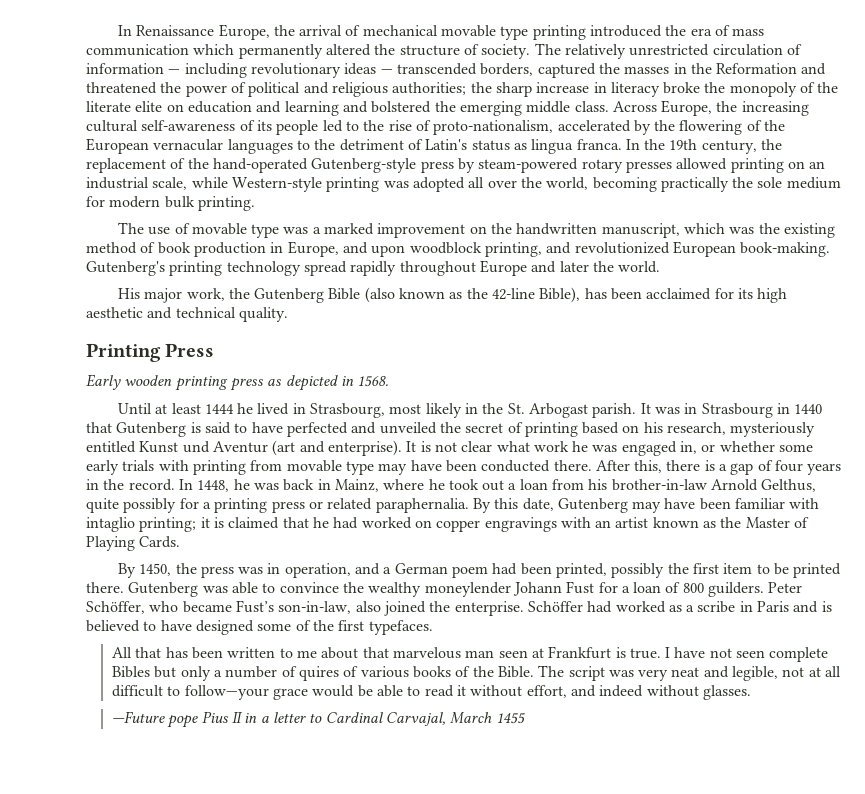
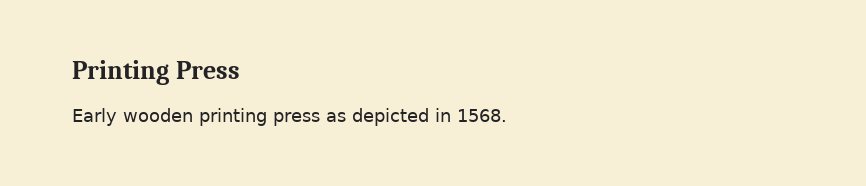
[117,24,765,40] [86,43,802,59] [86,63,827,78] [86,82,839,97] [86,100,809,116] [86,120,786,135] [86,138,783,154] [86,158,826,173] [86,177,841,192] [86,196,255,211] [117,222,835,238] [86,241,831,257] [86,260,661,276] [117,287,788,303] [86,307,288,322] In Renaissance Europe, the arrival of mechanical movable type printing introduced the era of mass communication which permanently altered the structure of society. The relatively unrestricted circulation of information — including revolutionary ideas — transcended borders, captured the masses in the Reformation and threatened the power of political and religious authorities; the sharp increase in literacy broke the monopoly of the literate elite on education and learning and bolstered the emerging middle class. Across Europe, the increasing cultural self-awareness of its people led to the rise of proto-nationalism, accelerated by the flowering of the European vernacular languages to the detriment of Latin's status as lingua franca. In the 19th century, the replacement of the hand-operated Gutenberg-style press by steam-powered rotary presses allowed printing on an industrial scale, while Western-style printing was adopted all over the world, becoming practically the sole medium for modern bulk printing. // The use of movable type was a marked improvement on the handwritten manuscript, which was the existing method of book production in Europe, and upon woodblock printing, and revolutionized European book-making. Gutenberg's printing technology spread rapidly throughout Europe and later the world. // His major work, the Gutenberg Bible (also known as the 42-line Bible), has been acclaimed for its high aesthetic and technical quality. // -> (72, 72) none
[117,403,823,418] [86,422,816,437] [86,440,814,456] [86,460,842,475] [86,479,817,492] [86,498,820,513] [86,517,810,532] [86,536,181,551] [117,563,842,578] [86,581,803,597] [86,600,832,616] [86,620,433,635] [112,646,829,662] [112,665,842,681] [112,685,751,700] [112,711,525,728] // Until at least 1444 he lived in Strasbourg, most likely in the St. Arbogast parish. It was in Strasbourg in 1440 that Gutenberg is said to have perfected and unveiled the secret of printing based on his research, mysteriously entitled Kunst und Aventur (art and enterprise). It is not clear what work he was engaged in, or whether some early trials with printing from movable type may have been conducted there. After this, there is a gap of four years in the record. In 1448, he was back in Mainz, where he took out a loan from his brother-in-law Arnold Gelthus, quite possibly for a printing press or related paraphernalia. By this date, Gutenberg may have been familiar with intaglio printing; it is claimed that he had worked on copper engravings with an artist known as the Master of Playing Cards. // By 1450, the press was in operation, and a German poem had been printed, possibly the first item to be printed there. Gutenberg was able to convince the wealthy moneylender Johann Fust for a loan of 800 guilders. Peter Schöffer, who became Fust’s son-in-law, also joined the enterprise. Schöffer had worked as a scribe in Paris and is believed to have designed some of the first typefaces. // All that has been written to me about that marvelous man seen at Frankfurt is true. I have not seen complete Bibles but only a number of quires of various books of the Bible. The script was very neat and legible, not at all difficult to follow—your grace would be able to read it without effort, and indeed without glasses. // —Future pope Pius II in a letter to Cardinal Carvajal, March 1455 -> (507, 115) none

